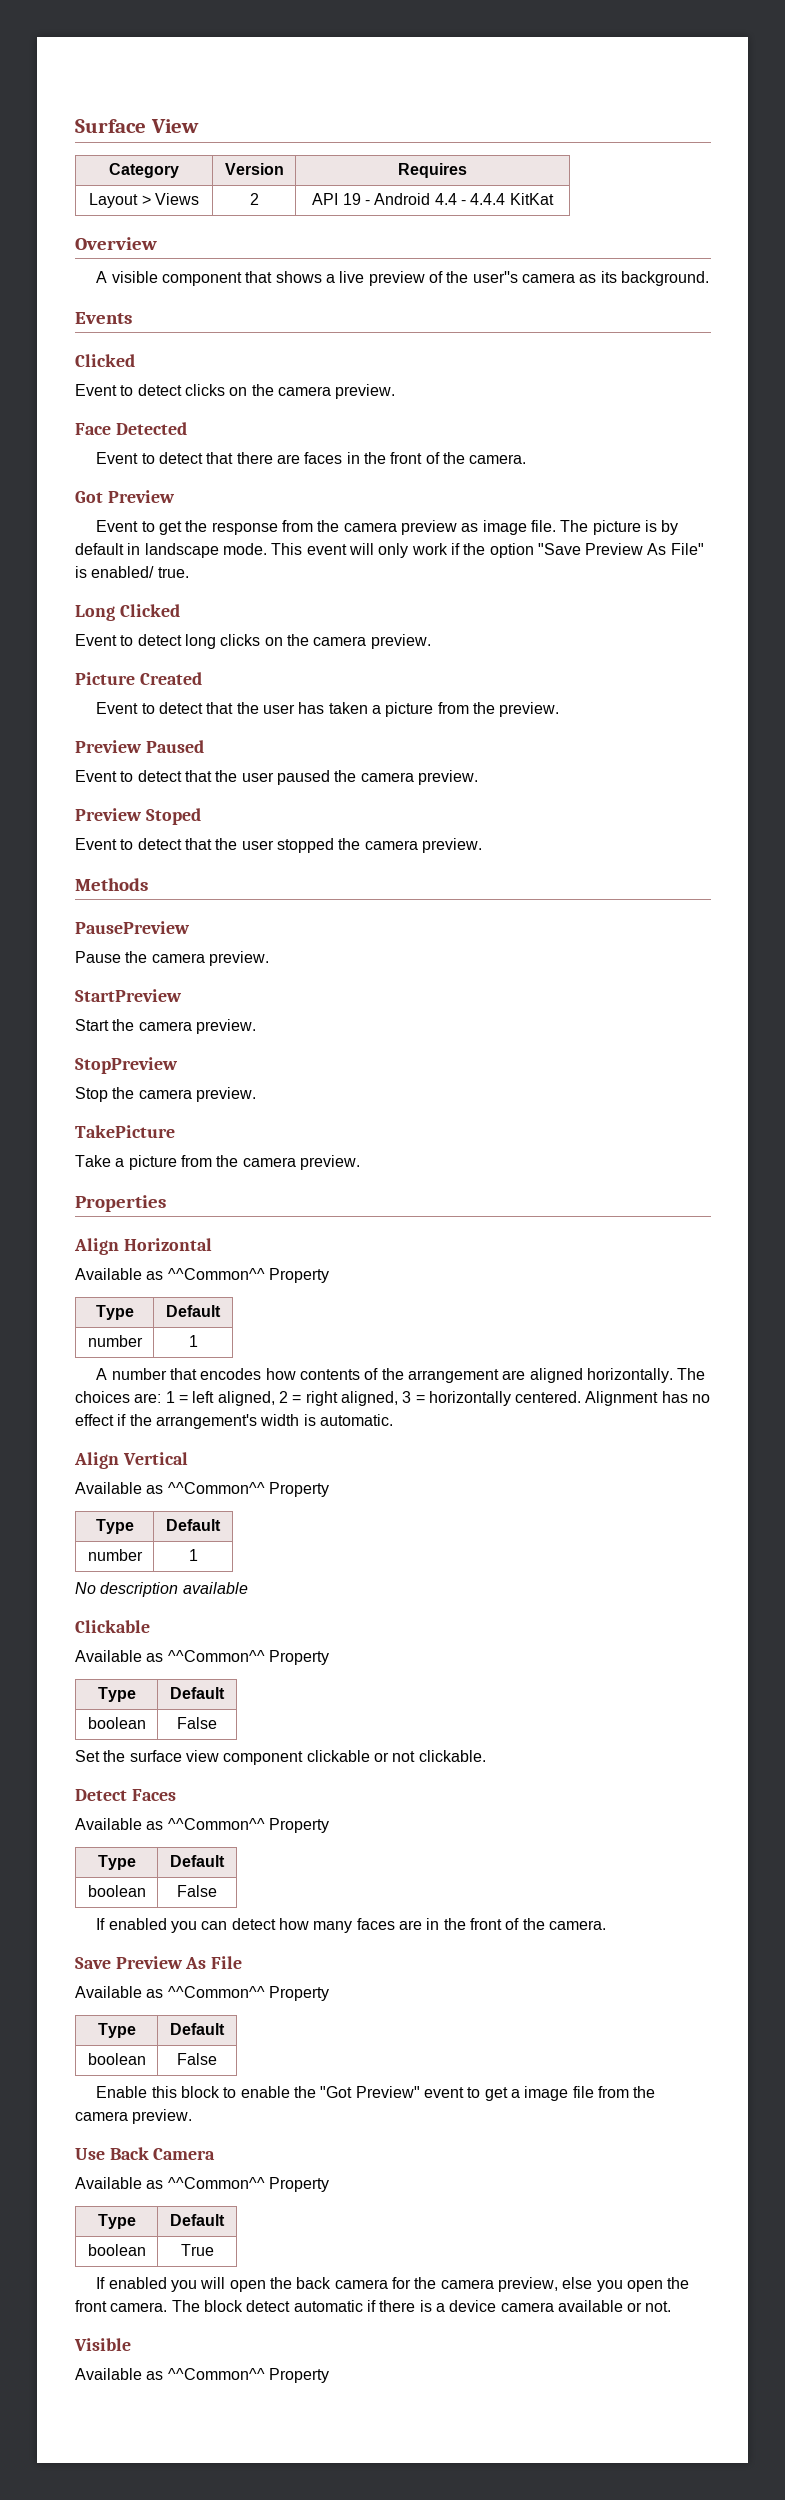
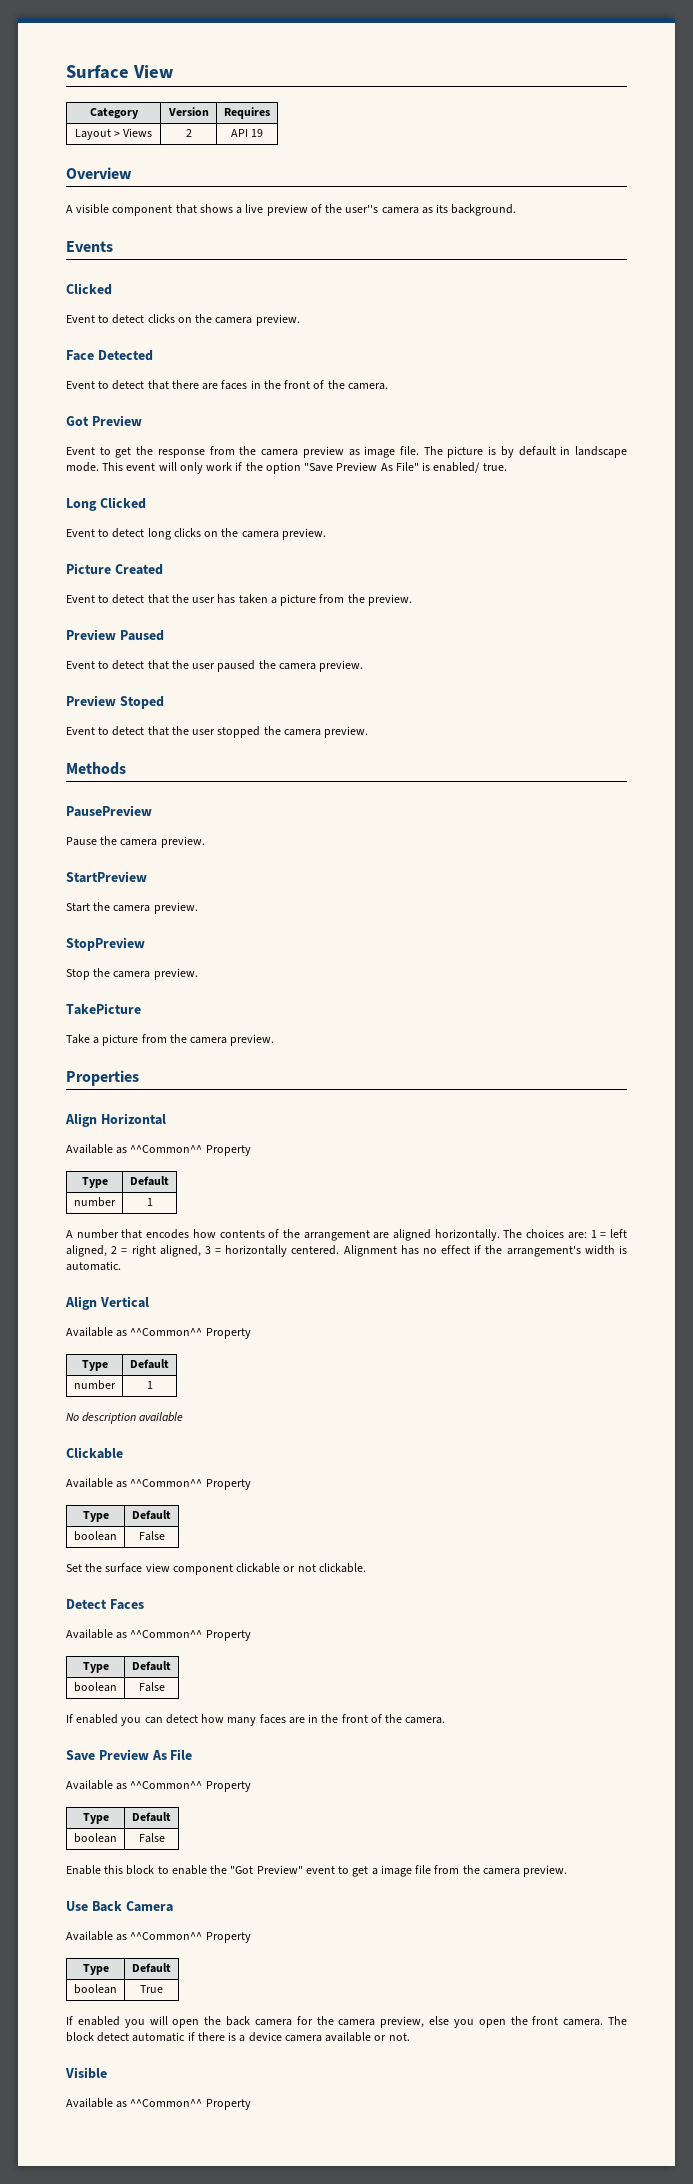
[365,193,554,205] - Android 4.4 - 4.4.4 KitKat -> (264, 133) none

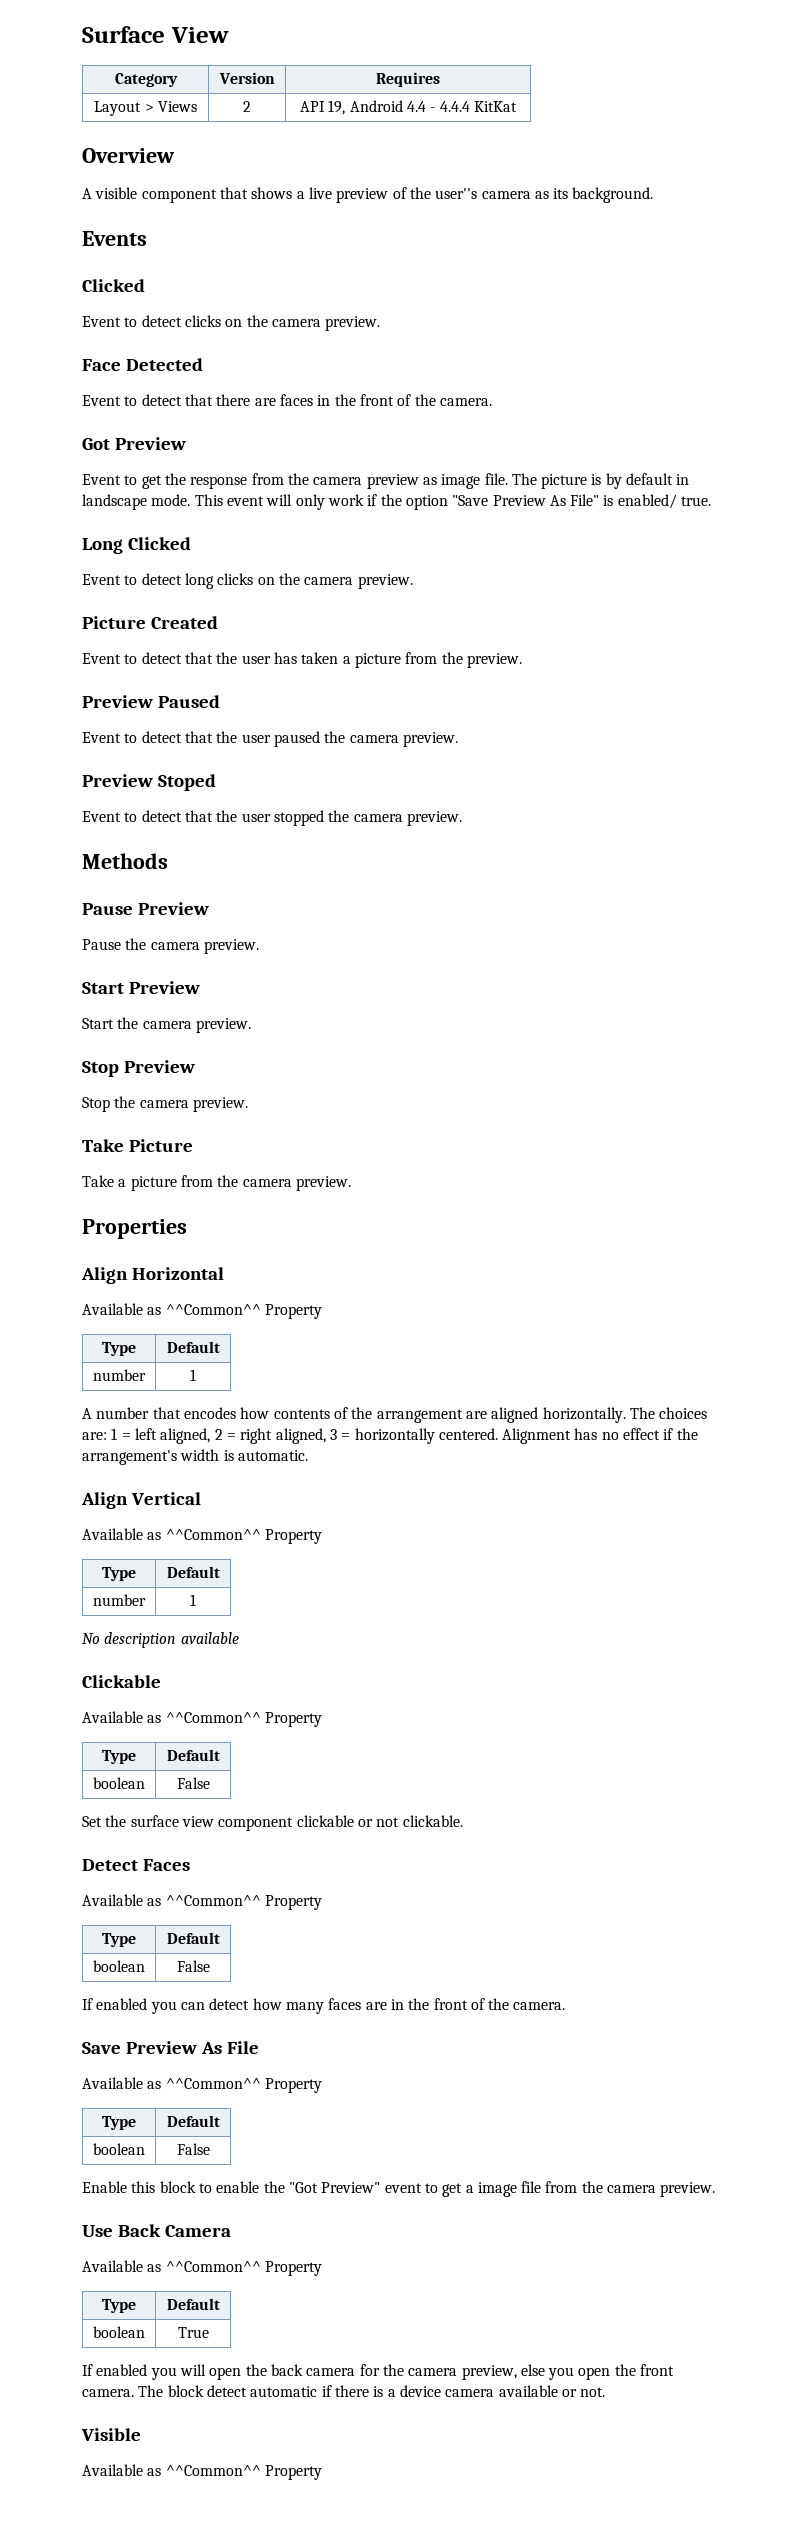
[251,129,264,137] 19 -> [328,100,517,115] 19, Android 4.4 - 4.4.4 KitKat
[66,805,152,817] PausePreview -> [82,902,209,915] Pause Preview
[66,871,147,883] StartPreview -> [82,981,200,994] Start Preview
[66,937,145,951] StopPreview -> [82,1060,195,1077] Stop Preview
[66,1003,141,1015] TakePicture -> [82,1139,193,1152] Take Picture

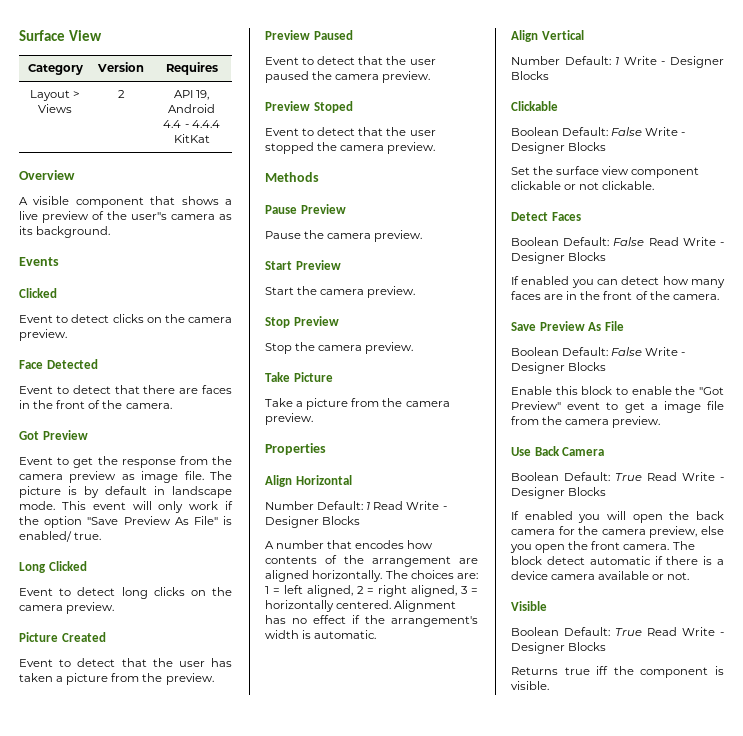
[82,1303,322,1319] [102,1342,136,1356] [166,1341,220,1353] [93,1369,146,1381] [190,1369,196,1381] Available as ^^Common^^ Property // Type | Default // number | 1 -> [265,501,447,510] [265,516,361,528] Number Default: 1 Read Write - Designer Blocks
[82,1528,322,1544] [102,1567,136,1581] [166,1566,220,1578] [93,1594,146,1606] [190,1594,196,1606] [82,1632,239,1648] [82,1675,161,1688] [82,1711,322,1727] [102,1750,136,1764] [166,1749,220,1761] [93,1777,145,1789] [176,1777,210,1789] Available as ^^Common^^ Property // Type | Default // number | 1 // No description available // Clickable // Available as ^^Common^^ Property // Type | Default // boolean | False -> [511,56,724,68] [511,71,549,80] [511,101,558,111] [511,127,686,136] [511,142,607,154] Number Default: 1 Write - Designer Blocks // Clickable // Boolean Default: False Write - Designer Blocks
[82,1894,322,1910] [102,1933,136,1947] [166,1932,220,1944] [93,1960,145,1972] [176,1960,210,1972] Available as ^^Common^^ Property // Type | Default // boolean | False -> [511,237,724,246] [511,252,607,264] Boolean Default: False Read Write - Designer Blocks
[82,2077,322,2093] [102,2116,136,2130] [166,2115,220,2127] [93,2143,145,2155] [176,2143,210,2155] Available as ^^Common^^ Property // Type | Default // boolean | False -> [511,347,686,356] [511,362,607,374] Boolean Default: False Write - Designer Blocks
[82,2260,322,2276] [102,2299,136,2313] [166,2298,220,2310] [93,2326,145,2338] [177,2327,209,2338] Available as ^^Common^^ Property // Type | Default // boolean | True -> [511,472,724,481] [511,487,607,499] Boolean Default: True Read Write - Designer Blocks
[82,2464,322,2480] Available as ^^Common^^ Property -> [511,627,724,636] [511,642,607,654] [511,666,724,678] [511,681,549,690] Boolean Default: True Read Write - Designer Blocks // Returns true iff the component is visible.

